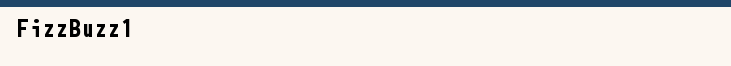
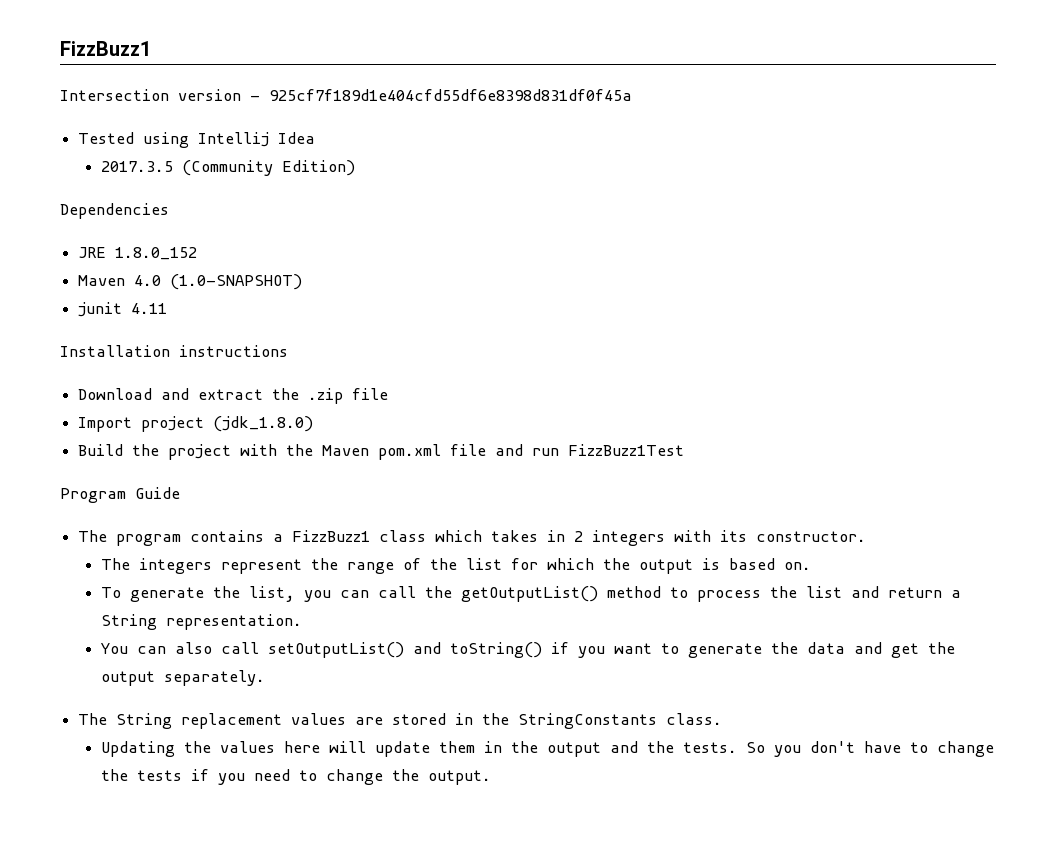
[16,19,133,37] FizzBuzz1 -> [60,41,151,56] [60,89,632,101] [78,132,316,148] [100,160,355,176] [60,203,169,219] [78,247,198,260] [78,274,303,290] [78,302,168,317] [60,345,288,357] [78,388,389,404] [78,416,314,432] [78,444,685,460] [60,487,180,503] [78,530,867,546] [100,558,811,574] [100,586,961,602] [100,614,302,630] [100,642,955,658] [100,670,265,686] [78,713,723,729] [100,741,994,757] [100,769,491,785] FizzBuzz1 // Intersection version - 925cf7f189d1e404cfd55df6e8398d831df0f45a // Tested using Intellij Idea // 2017.3.5 (Community Edition) // Dependencies // JRE 1.8.0_152 // Maven 4.0 (1.0-SNAPSHOT) // junit 4.11 // Installation instructions // Download and extract the .zip file // Import project (jdk_1.8.0) // Build the project with the Maven pom.xml file and run FizzBuzz1Test // Program Guide // The program contains a FizzBuzz1 class which takes in 2 integers with its constructor. // The integers represent the range of the list for which the output is based on. // To generate the list, you can call the getOutputList() method to process the list and return a String representation. // You can also call setOutputList() and toString() if you want to generate the data and get the output separately. // The String replacement values are stored in the StringConstants class. // Updating the values here will update them in the output and the tests. So you don't have to change the tests if you need to change the output.

